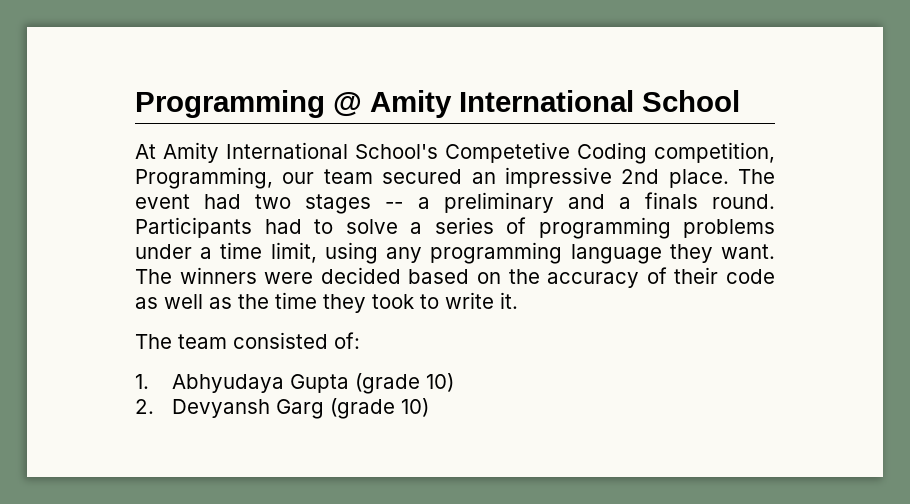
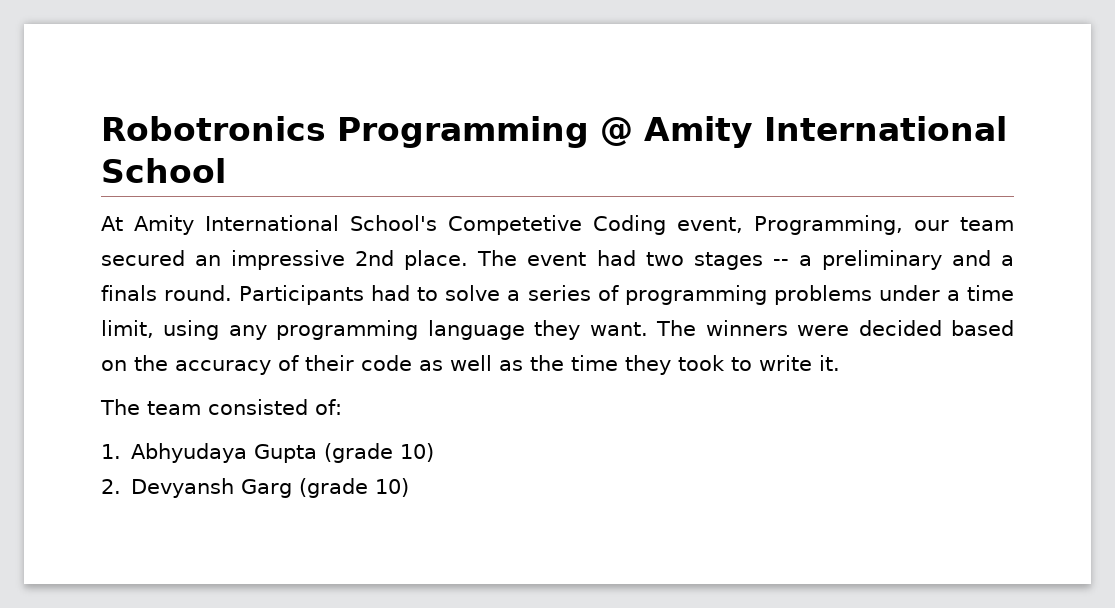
(135, 104) none -> [101,116,326,141] Robotronics
[654,142,775,163] competition, -> [677,217,743,233] event,

